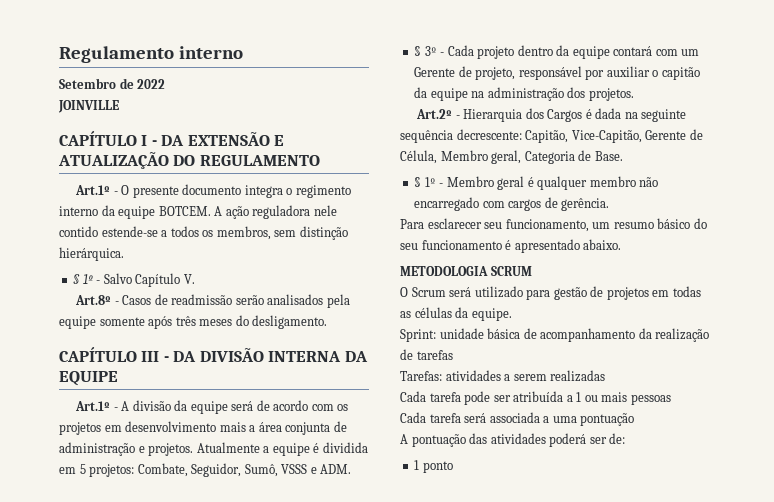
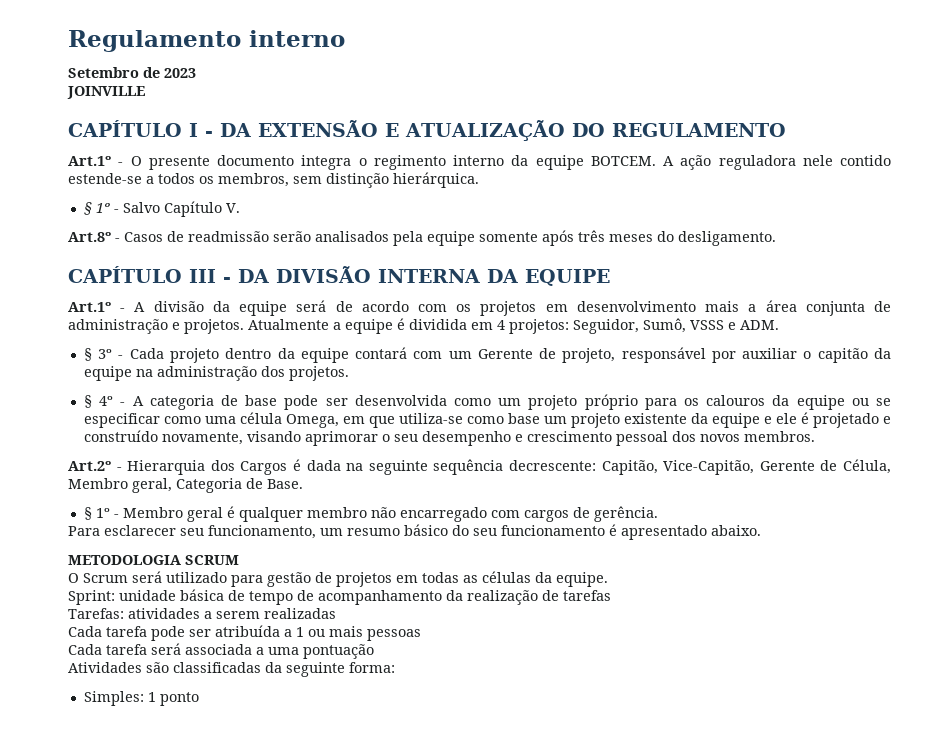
[137,79,166,89] 2022 -> [164,68,196,78] 2023
[79,463,188,477] 5 projetos: Combate, -> [497,319,569,334] 4 projetos:
(634, 94) none -> [83,394,891,410] [83,412,891,428] [83,430,815,446] // § 4º - A categoria de base pode ser desenvolvida como um projeto próprio para os calouros da equipe ou se especificar como uma célula Omega, em que utiliza-se como base um projeto existente da equipe e ele é projetado e construído novamente, visando aprimorar o seu desempenho e crescimento pessoal dos novos membros.
(537, 333) none -> [249,590,314,605] tempo de
[400,433,626,447] A pontuação das atividades poderá ser de: // -> [68,662,395,677] [83,691,144,706] Atividades são classificadas da seguinte forma: // Simples:

